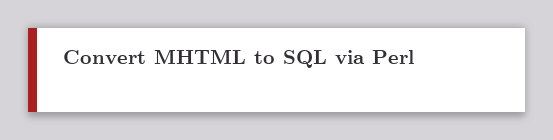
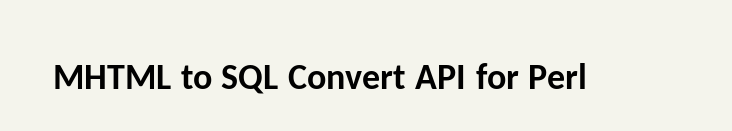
[63,50,146,64] Convert -> (53, 77) none
[335,50,365,64] via -> [288,63,519,89] Convert API for

